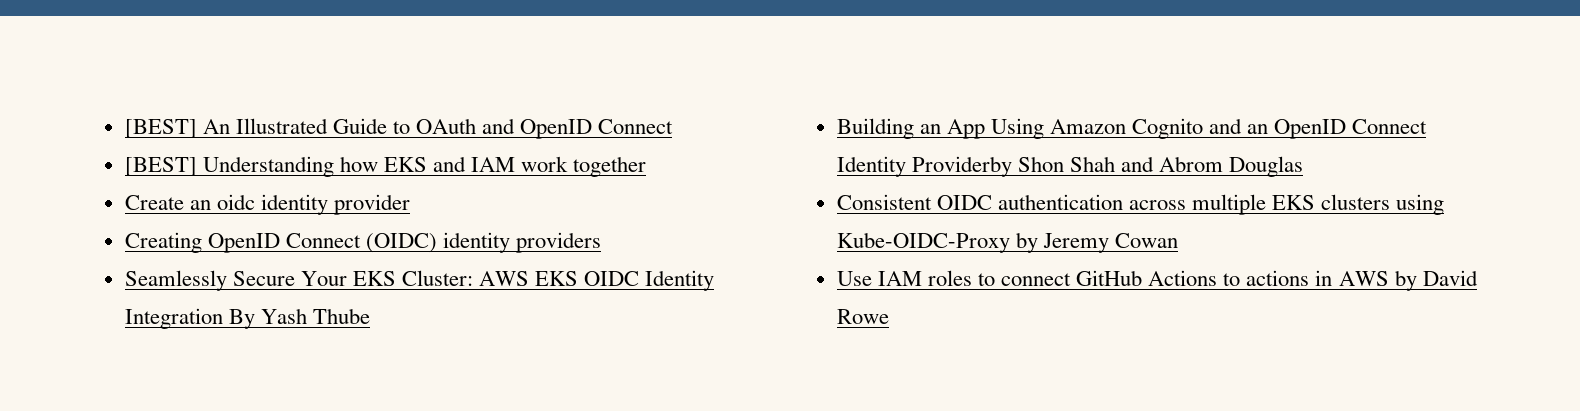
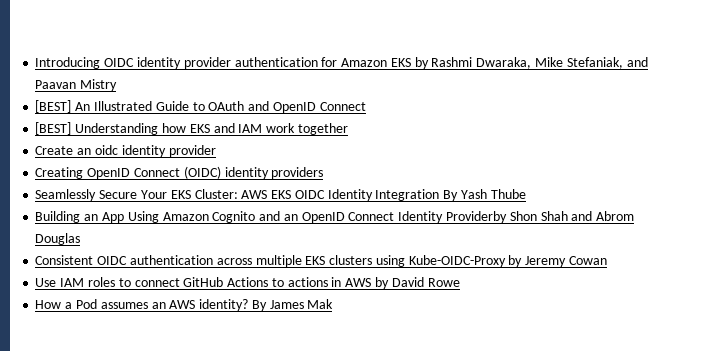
(124, 128) none -> [35,57,648,69] [35,79,118,91] Introducing OIDC identity provider authentication for Amazon EKS by Rashmi Dwaraka, Mike Stefaniak, and Paavan Mistry //
(889, 316) none -> [35,299,334,311] // How a Pod assumes an AWS identity? By James Mak

